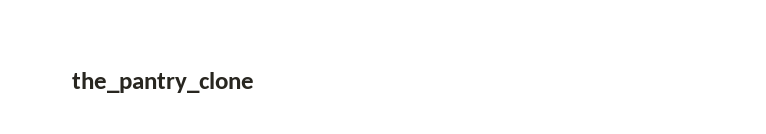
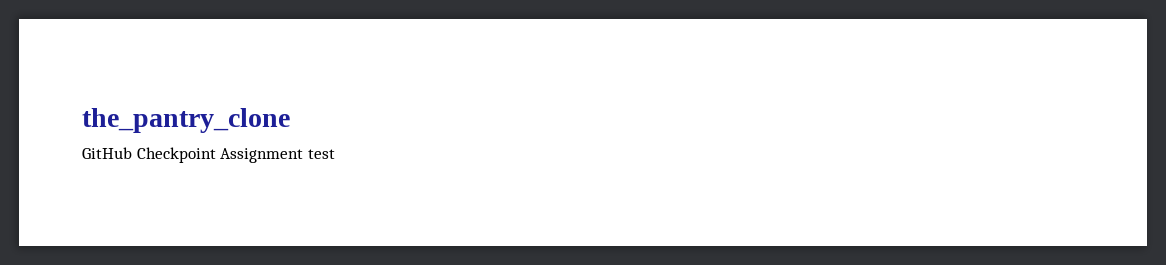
(254, 82) none -> [82,147,335,163] // GitHub Checkpoint Assignment test

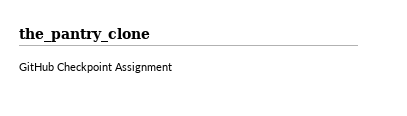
[307,149,335,159] test -> (172, 67) none

